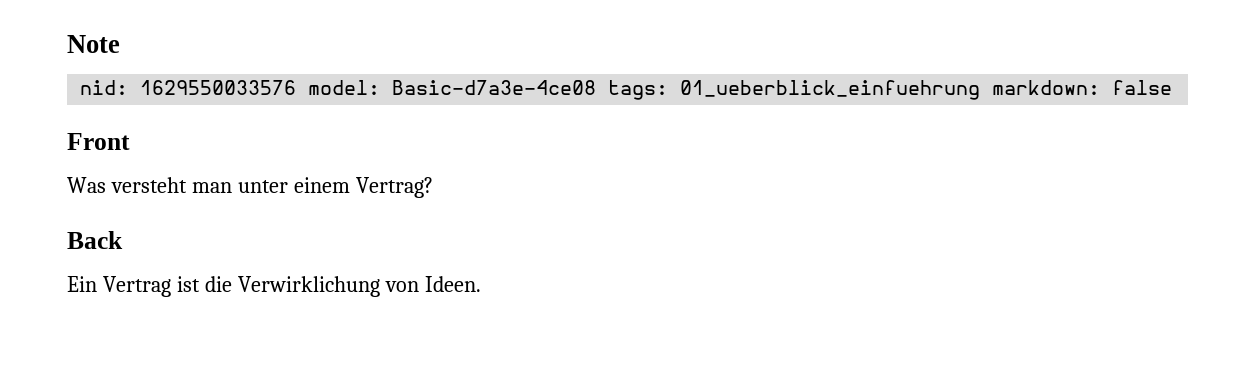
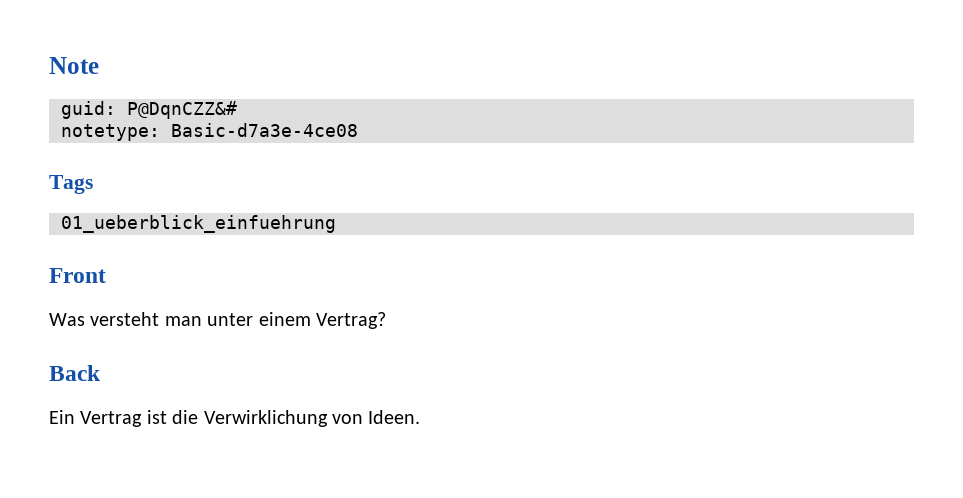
[80,80,381,95] nid: 1629550033576 model: -> [61,101,237,119] [61,124,160,141] guid: P@DqnCZZ&# // notetype:
[608,80,669,100] tags: -> [49,175,93,194] // Tags //
[992,80,1173,95] markdown: false -> (336, 224) none

